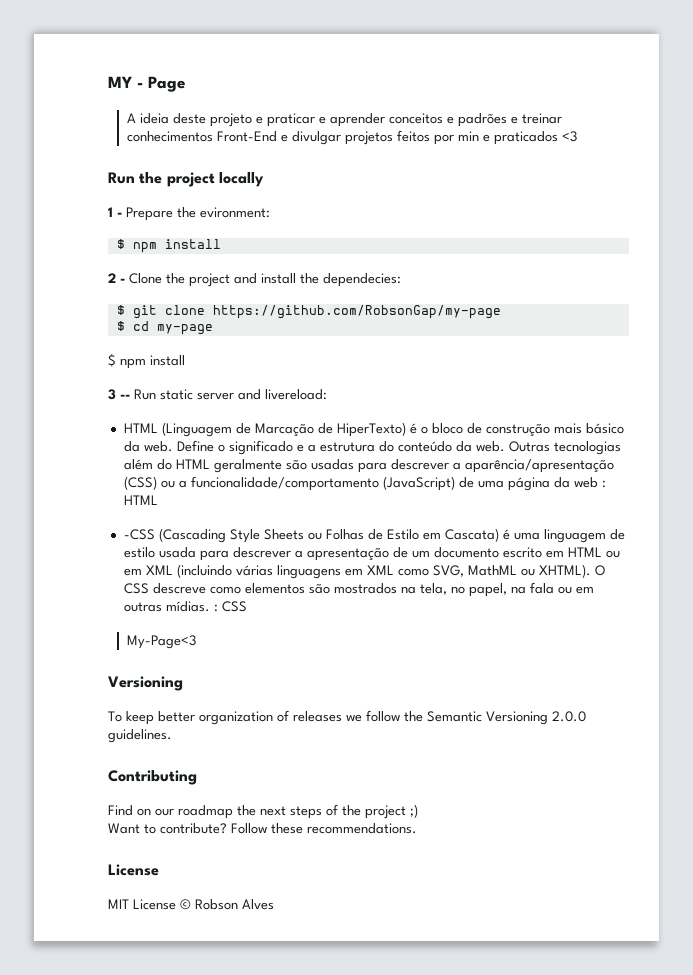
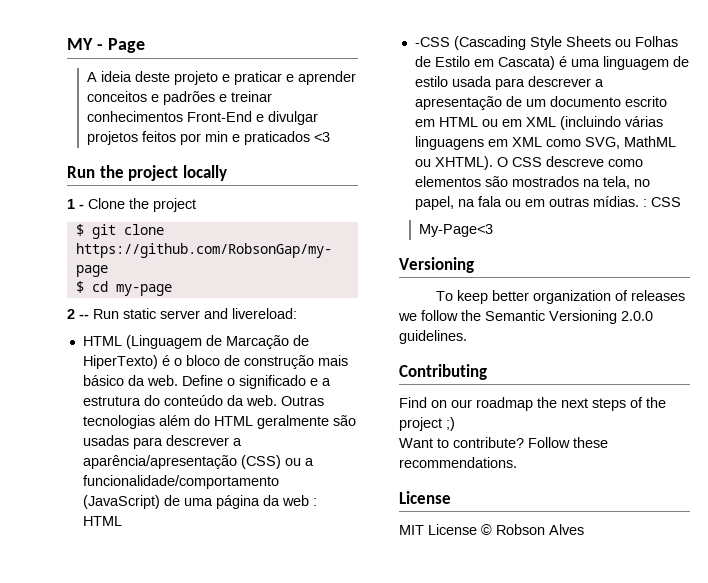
[126,207,270,221] [116,239,221,253] [108,273,125,283] Prepare the evironment: // $ npm install // 2 - -> (84, 206) none
[234,273,401,287] and install the dependecies: -> (196, 205) none
[108,353,185,369] [108,389,116,400] $ npm install // 3 -> [67,309,75,319] 2

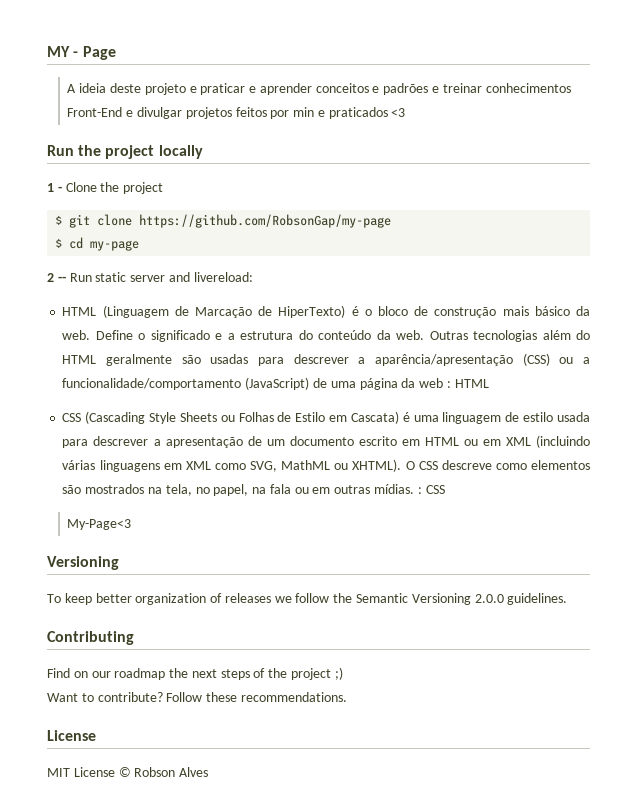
[414,37,450,47] -CSS -> [62,413,82,422] CSS

